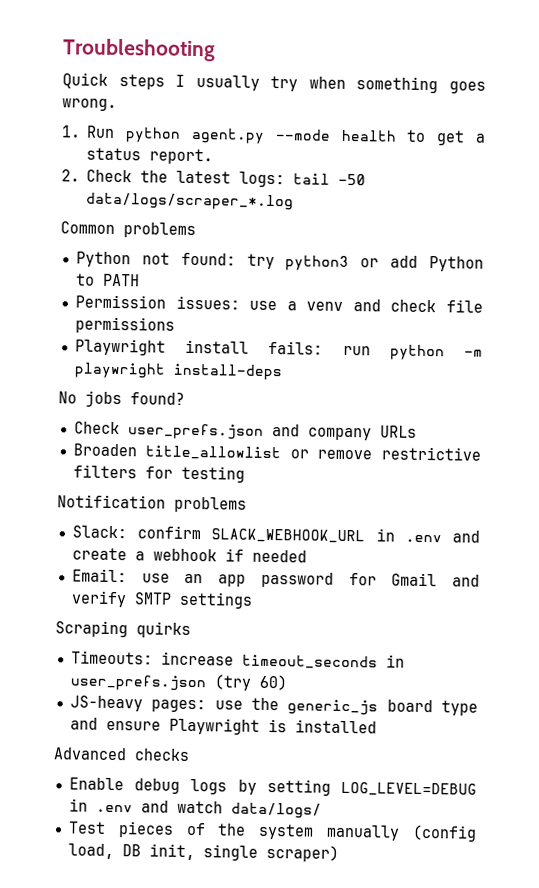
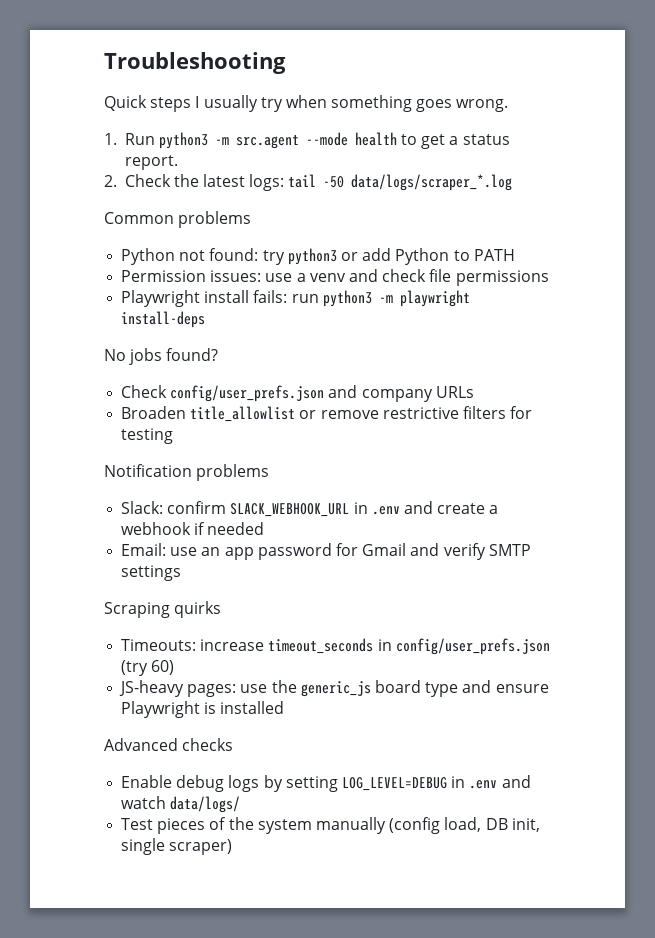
[125,127,265,144] python agent.py -> [158,132,299,149] python3 -m src.agent
[389,344,445,361] python -> [322,290,372,307] python3
[127,423,264,440] user_prefs.json -> [170,385,325,402] config/user_prefs.json
[69,674,206,692] user_prefs.json -> [395,638,550,655] config/user_prefs.json

